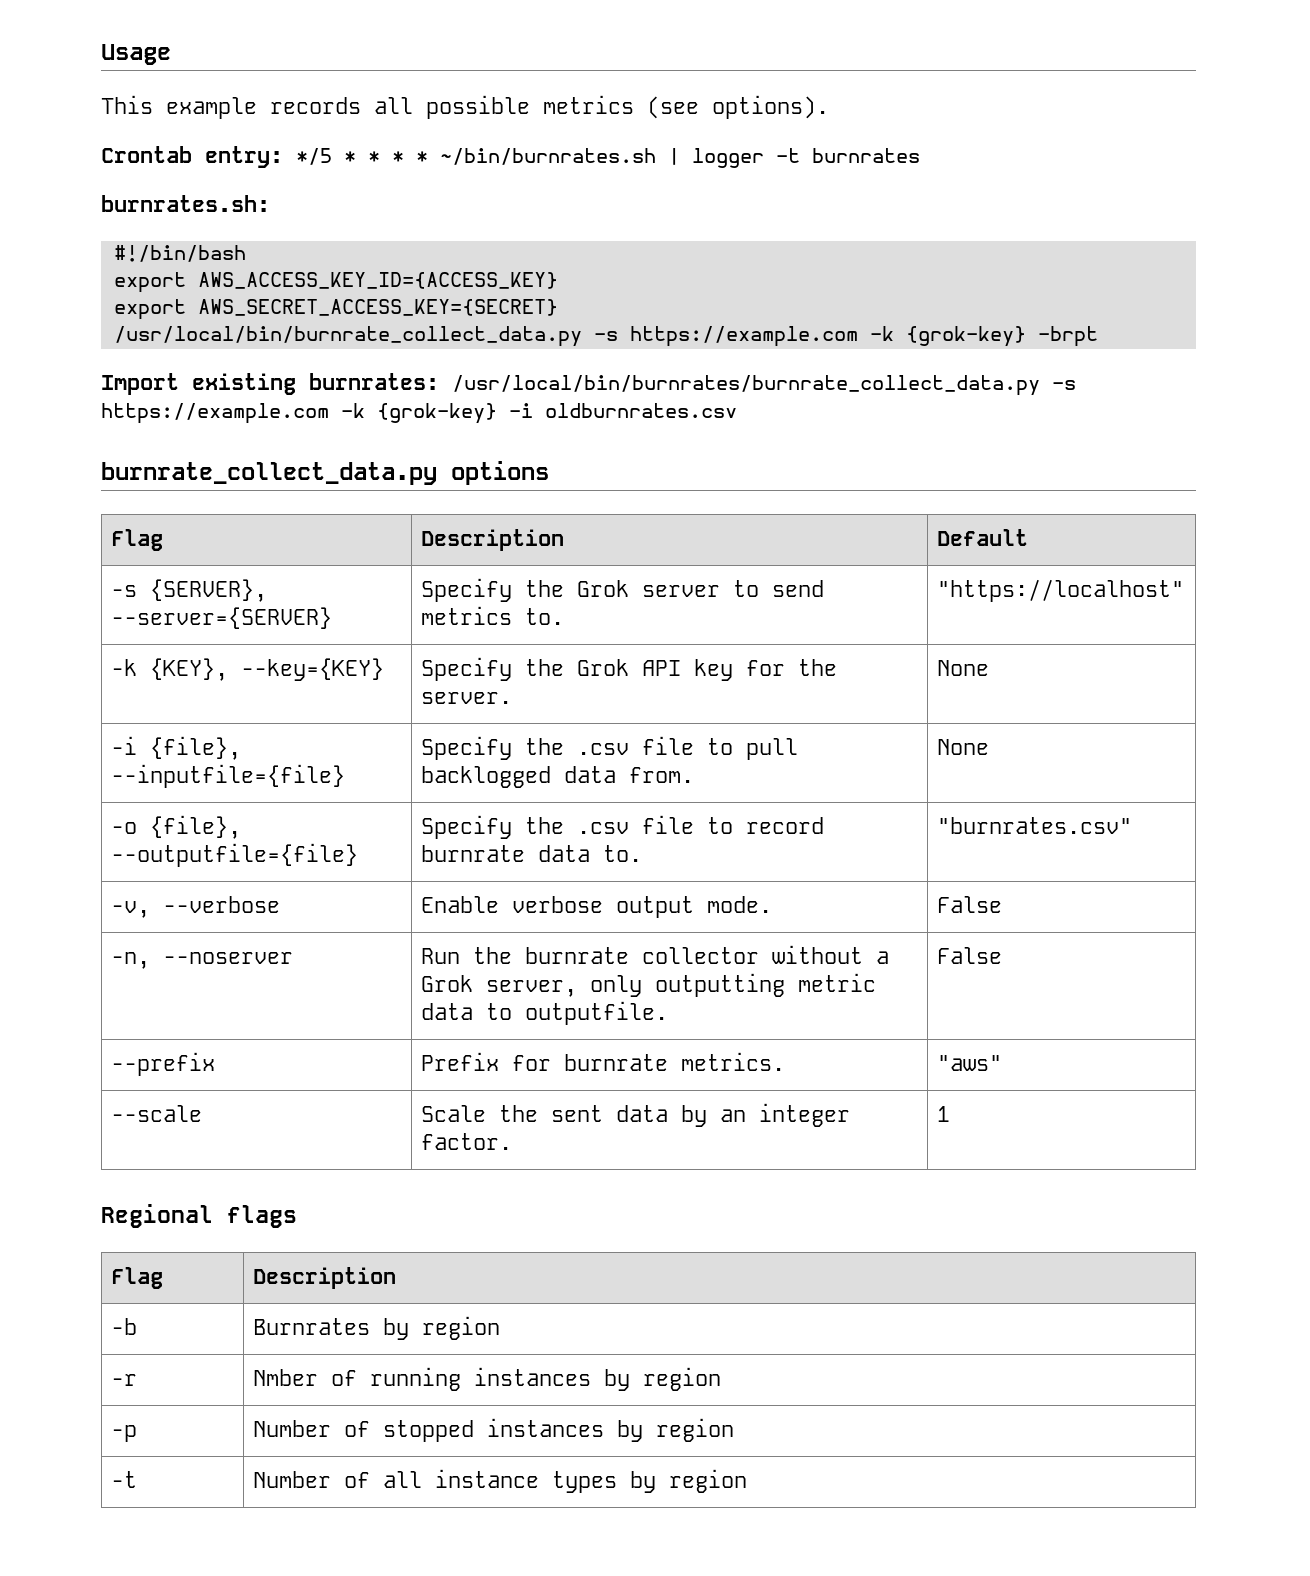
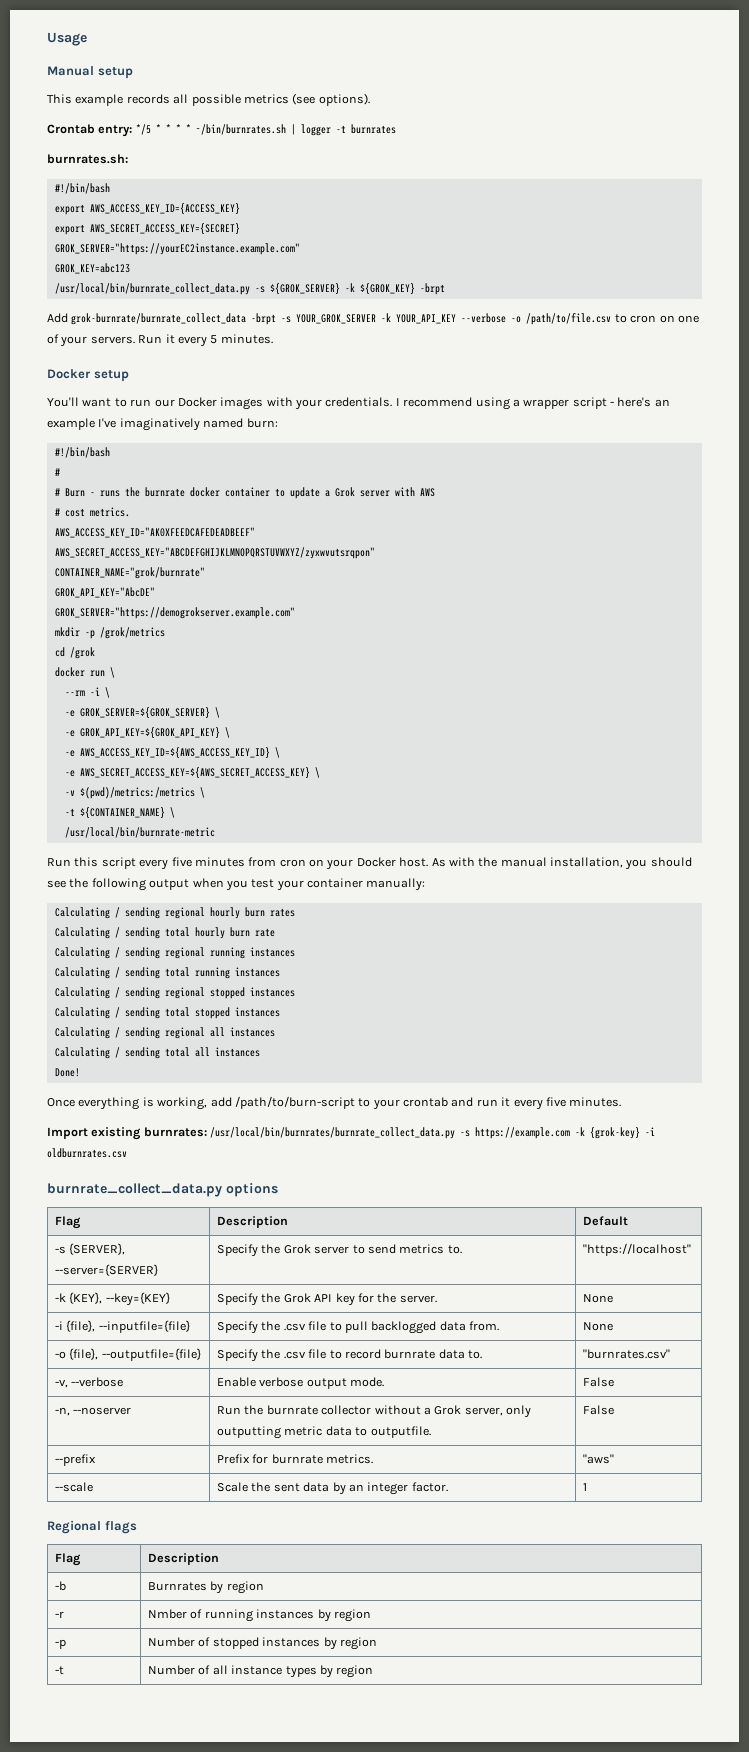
(171, 54) none -> [47,66,133,79] // Manual setup
(558, 307) none -> [54,243,300,255] [54,263,130,274] // GROK_SERVER="https://yourEC2instance.example.com" // GROK_KEY=abc123
[629,326,1098,347] https://example.com -k {grok-key} -brpt -> [269,283,445,295] [47,313,699,325] [47,334,273,347] [47,369,129,382] [47,397,670,410] [47,418,278,431] [54,447,110,458] [54,468,60,476] [54,487,435,499] [54,507,130,517] [54,527,255,538] [54,547,375,559] [54,567,205,579] [54,587,155,598] [54,607,295,619] [54,627,165,639] [54,647,95,659] [54,667,115,678] [64,687,110,698] [64,707,220,718] [64,727,230,738] [64,747,280,758] [64,767,320,778] [64,787,205,799] [64,807,175,818] [64,827,215,838] [47,857,692,870] [47,878,426,891] [54,907,295,919] [54,927,275,939] [54,947,295,959] [54,967,280,979] [54,987,295,999] [54,1007,280,1019] [54,1027,275,1039] [54,1047,260,1059] [54,1068,80,1077] [47,1096,622,1110] ${GROK_SERVER} -k ${GROK_KEY} -brpt // Add grok-burnrate/burnrate_collect_data -brpt -s YOUR_GROK_SERVER -k YOUR_API_KEY --verbose -o /path/to/file.csv to cron on one of your servers. Run it every 5 minutes. // Docker setup // You'll want to run our Docker images with your credentials. I recommend using a wrapper script - here's an example I've imaginatively named burn: // #!/bin/bash // # // # Burn - runs the burnrate docker container to update a Grok server with AWS // # cost metrics. // AWS_ACCESS_KEY_ID="AK0XFEEDCAFEDEADBEEF" // AWS_SECRET_ACCESS_KEY="ABCDEFGHIJKLMNOPQRSTUVWXYZ/zyxwvutsrqpon" // CONTAINER_NAME="grok/burnrate" // GROK_API_KEY="AbcDE" // GROK_SERVER="https://demogrokserver.example.com" // mkdir -p /grok/metrics // cd /grok // docker run \ // --rm -i \ // -e GROK_SERVER=${GROK_SERVER} \ // -e GROK_API_KEY=${GROK_API_KEY} \ // -e AWS_ACCESS_KEY_ID=${AWS_ACCESS_KEY_ID} \ // -e AWS_SECRET_ACCESS_KEY=${AWS_SECRET_ACCESS_KEY} \ // -v $(pwd)/metrics:/metrics \ // -t ${CONTAINER_NAME} \ // /usr/local/bin/burnrate-metric // Run this script every five minutes from cron on your Docker host. As with the manual installation, you should see the following output when you test your container manually: // Calculating / sending regional hourly burn rates // Calculating / sending total hourly burn rate // Calculating / sending regional running instances // Calculating / sending total running instances // Calculating / sending regional stopped instances // Calculating / sending total stopped instances // Calculating / sending regional all instances // Calculating / sending total all instances // Done! // Once everything is working, add /path/to/burn-script to your crontab and run it every five minutes.

